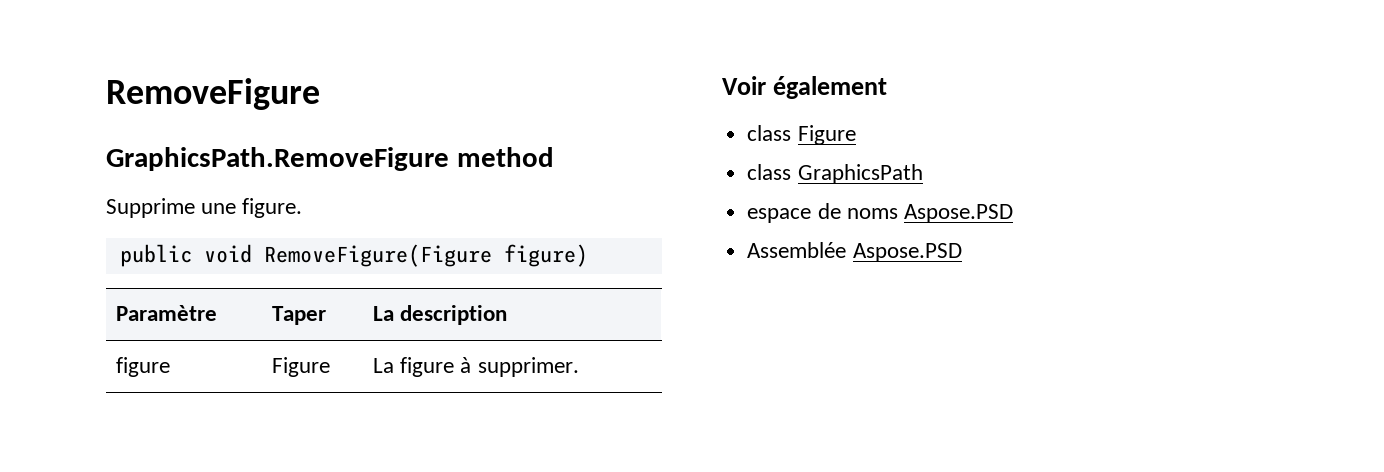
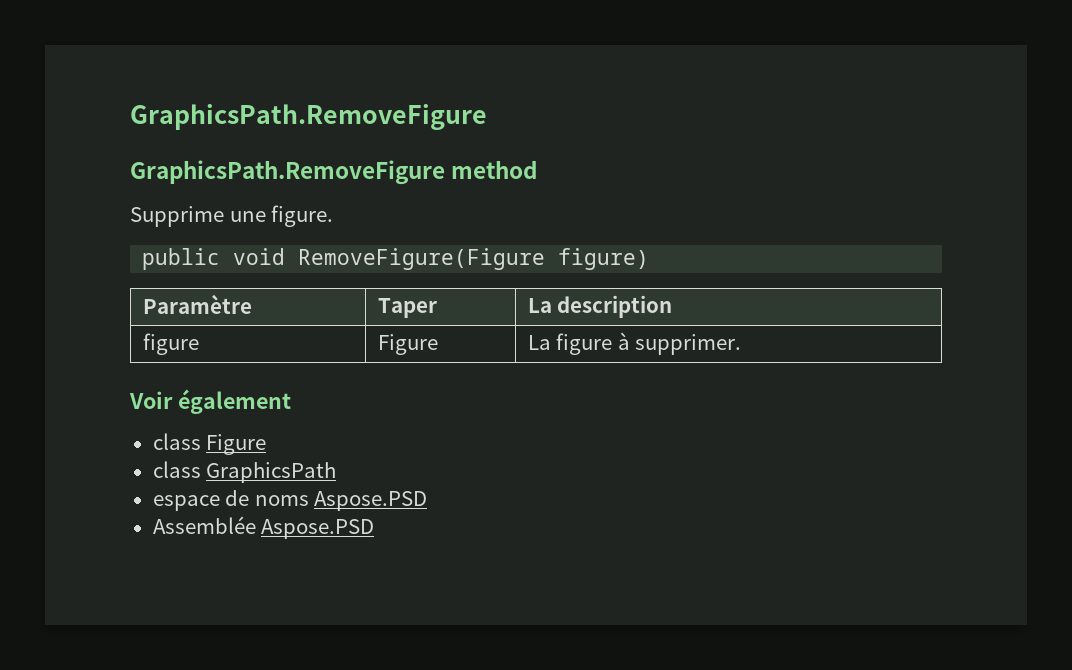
[106,78,320,110] RemoveFigure -> [130,104,487,130] GraphicsPath.RemoveFigure

